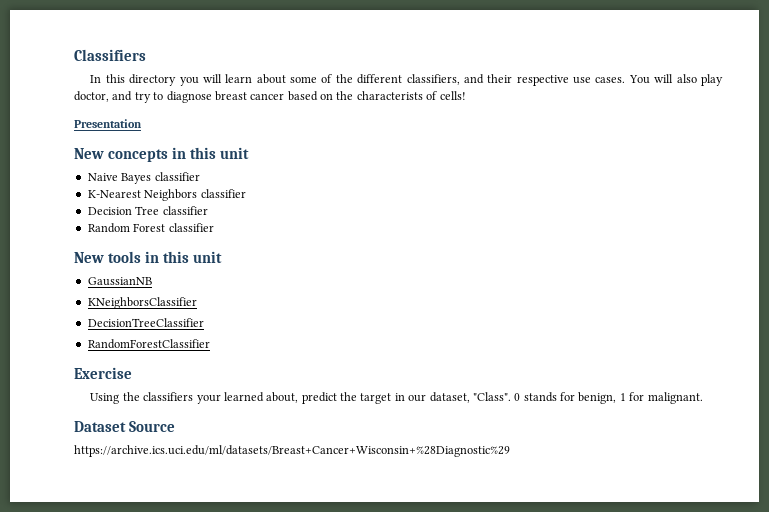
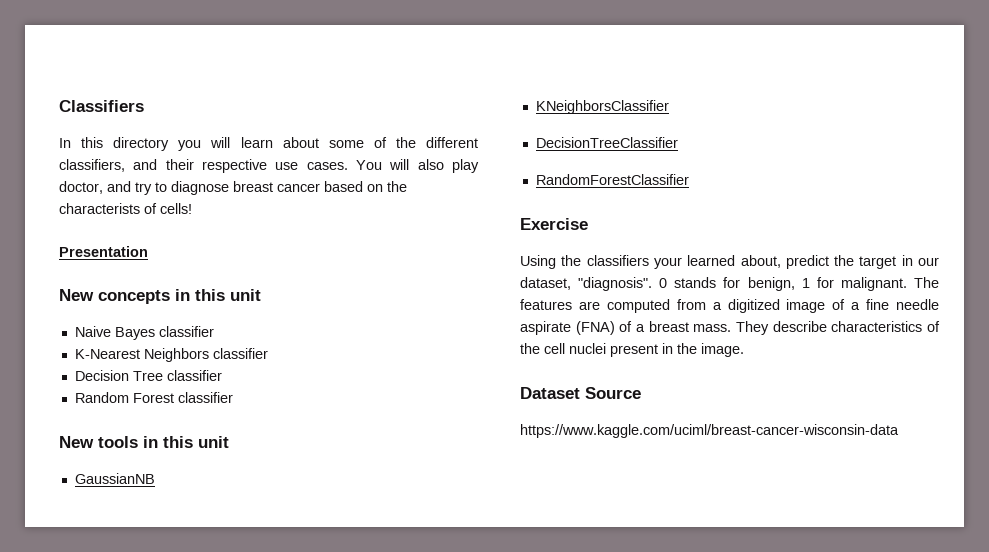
[472,392,511,401] "Class". -> [578,277,653,291] "diagnosis".
(703, 398) none -> [913,277,939,288] [520,299,939,313] [520,321,940,335] [520,343,744,357] The features are computed from a digitized image of a fine needle aspirate (FNA) of a breast mass. They describe characteristics of the cell nuclei present in the image.
[74,445,510,457] https://archive.ics.uci.edu/ml/datasets/Breast+Cancer+Wisconsin+%28Diagnostic%29 -> [520,424,899,438] https://www.kaggle.com/uciml/breast-cancer-wisconsin-data

